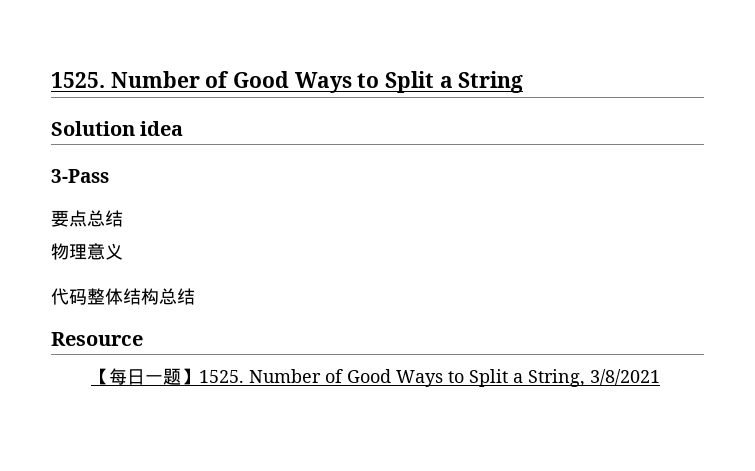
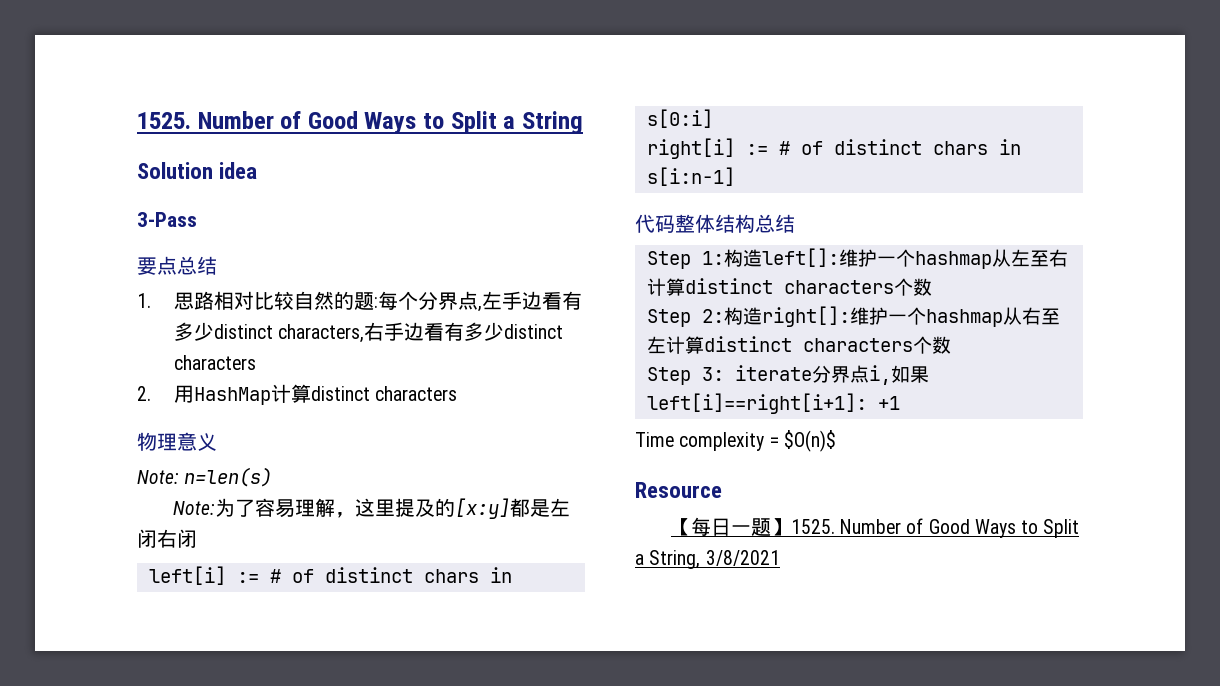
[51,243,123,260] [51,288,195,305] 物理意义 // 代码整体结构总结 -> [137,291,582,312] [173,322,564,343] [173,355,256,370] [137,384,458,405] [137,432,217,451] [137,467,273,487] [172,498,570,519] [137,529,197,548] [148,566,512,585] [646,109,713,128] [646,138,1021,159] [646,167,735,186] [635,214,795,233] [646,248,1068,269] [646,278,932,296] [646,306,1060,327] [646,336,951,354] [646,365,929,385] [646,393,900,414] [635,430,836,452] 1.思路相对比较自然的题:每个分界点,左手边看有多少distinct characters,右手边看有多少distinct characters // 2.用HashMap计算distinct characters // 物理意义 // Note: n=len(s) // Note:为了容易理解，这里提及的[x:y]都是左闭右闭 // left[i] := # of distinct chars in s[0:i] // right[i] := # of distinct chars in s[i:n-1] // 代码整体结构总结 // Step 1:构造left[]:维护一个hashmap从左至右计算distinct characters个数 // Step 2:构造right[]:维护一个hashmap从右至左计算distinct characters个数 // Step 3: iterate分界点i,如果left[i]==right[i+1]: +1 // Time complexity = $O(n)$

